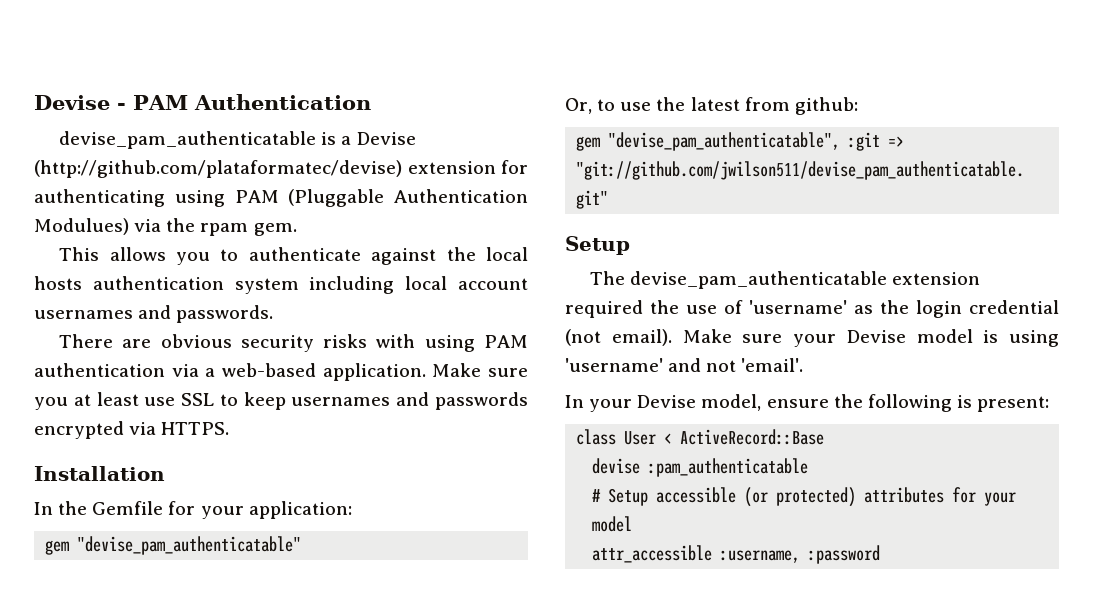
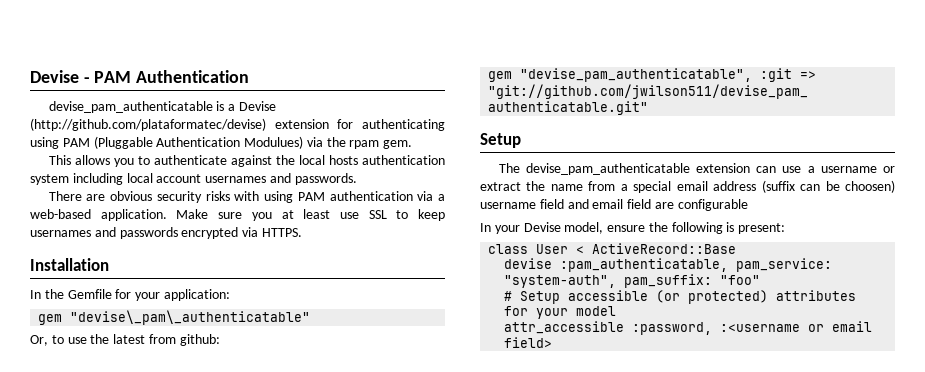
[77,536,302,555] "devise_pam_authenticatable" -> [70,310,311,325] "devise\_pam\_authenticatable"
[565,300,1059,318] [565,329,1059,347] [565,358,804,372] required the use of 'username' as the login credential (not email). Make sure your Devise model is using 'username' and not 'email'. -> [756,166,895,173] [480,180,895,193] [480,199,748,211] can use a username or extract the name from a special email address (suffix can be choosen) username field and email field are configurable
[648,458,809,477] :pam_authenticatable -> [560,258,833,272] [504,274,761,288] :pam_authenticatable, pam_service: "system-auth", pam_suffix: "foo"
[720,545,881,564] :username, :password -> [632,321,873,335] [504,337,553,348] :password, :<username or email field>

